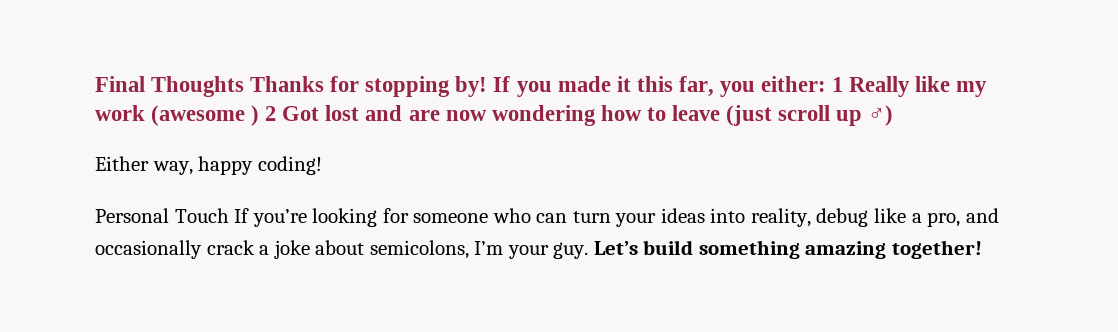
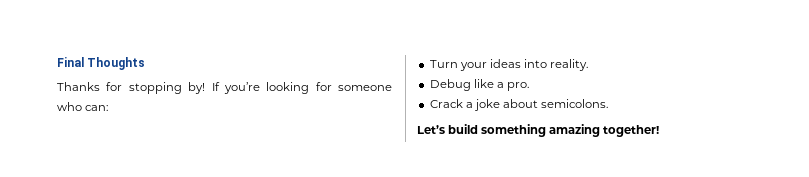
(245, 86) none -> (146, 63) //
[516,76,988,97] [95,105,894,126] [95,156,322,175] [95,208,250,223] you made it this far, you either: 1 Really like my work (awesome ) 2 Got lost and are now wondering how to leave (just scroll up ♂) // Either way, happy coding! // Personal Touch If -> (220, 86) none
[536,211,611,223] can turn -> [85,105,109,111] [429,60,458,68] can: // Turn
[750,208,999,227] [95,240,589,259] reality, debug like a pro, and occasionally crack a joke about semicolons, I’m your guy. -> [550,59,589,71] [429,79,529,91] [429,99,609,111] reality. // Debug like a pro. // Crack a joke about semicolons. //

